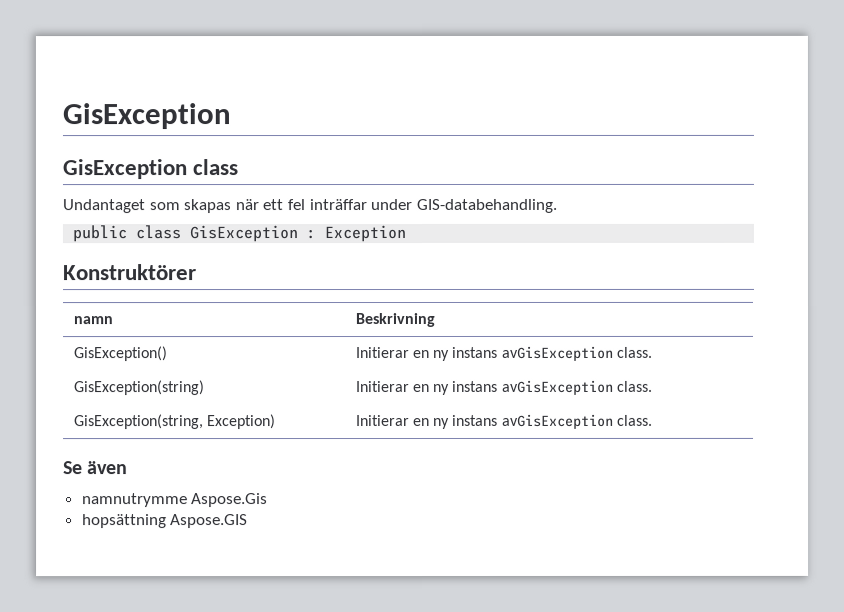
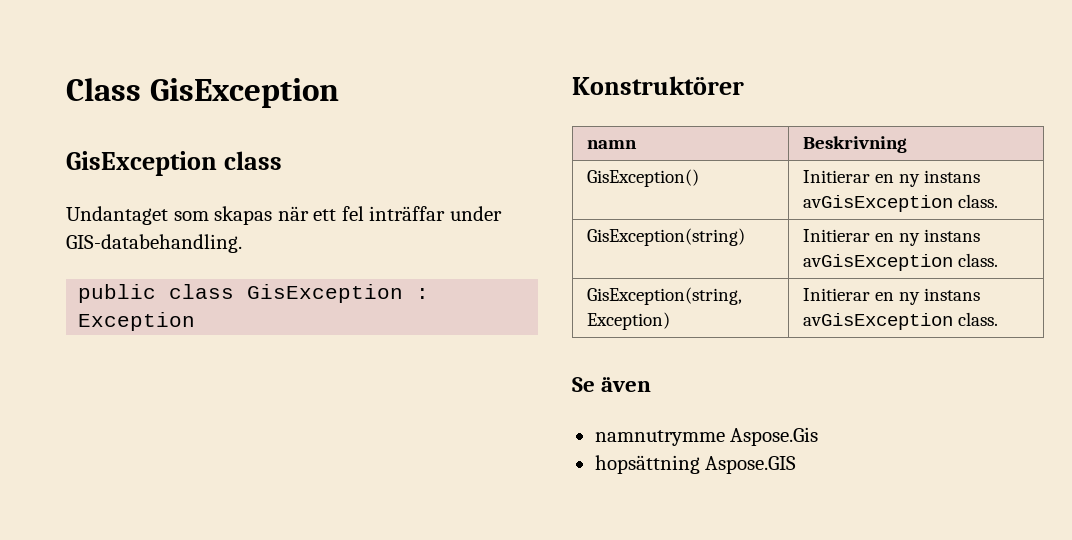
(62, 116) none -> [66,78,141,101] Class

